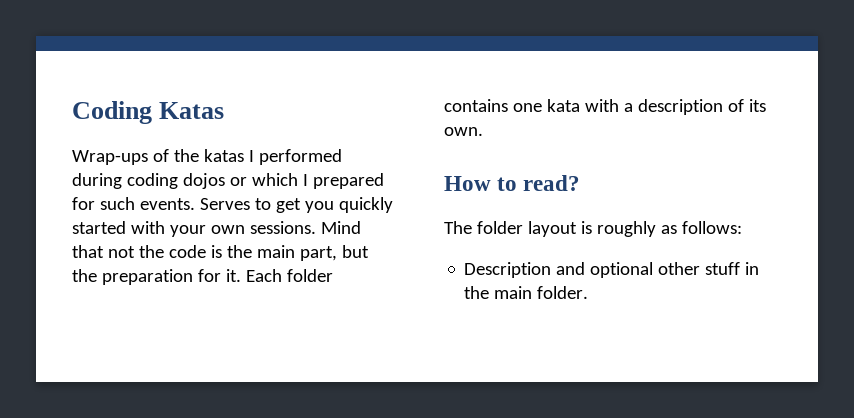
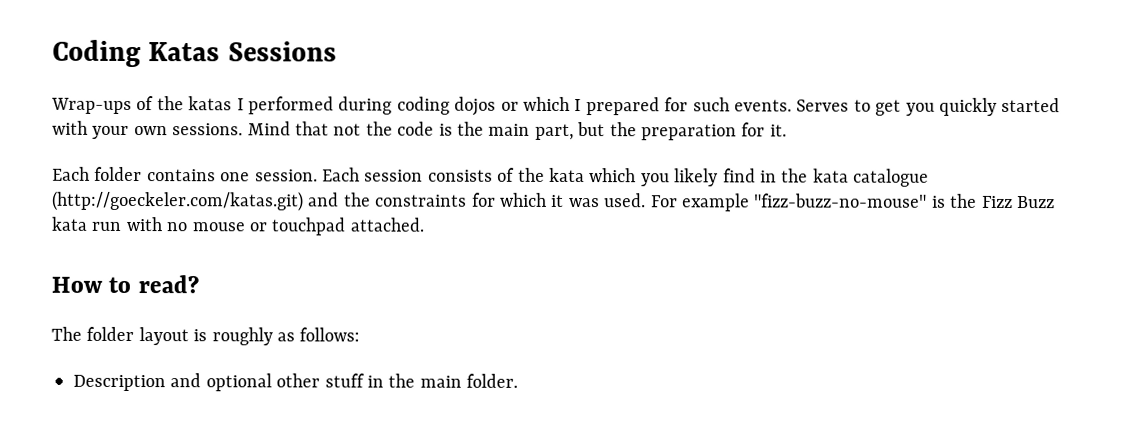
(225, 110) none -> [227,41,337,62] Sessions
(241, 275) none -> (787, 130) //
[546,99,766,115] [444,127,483,136] kata with a description of its own. -> [254,167,930,187] [52,190,1055,212] [51,216,425,236] session. Each session consists of the kata which you likely find in the kata catalogue (http://goeckeler.com/katas.git) and the constraints for which it was used. For example "fizz-buzz-no-mouse" is the Fizz Buzz kata run with no mouse or touchpad attached.

